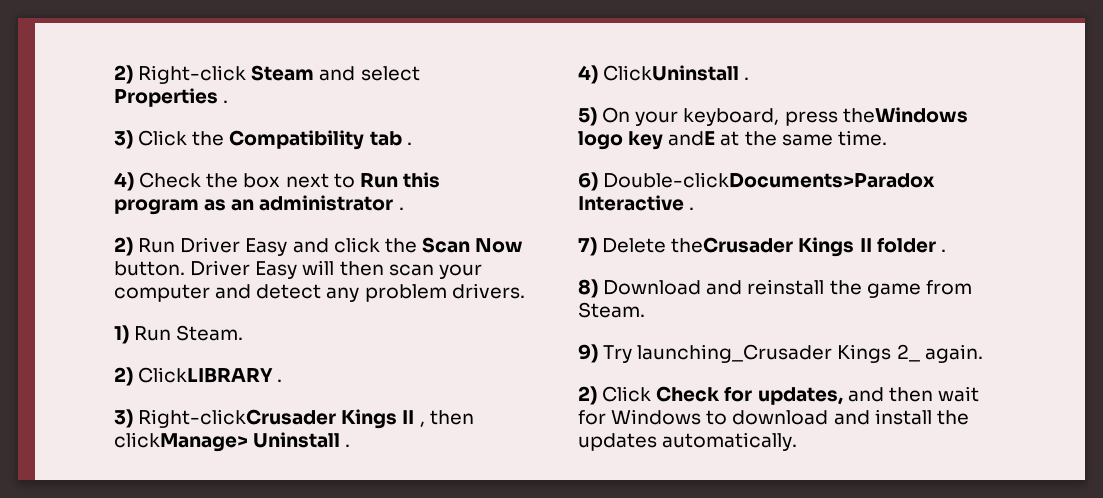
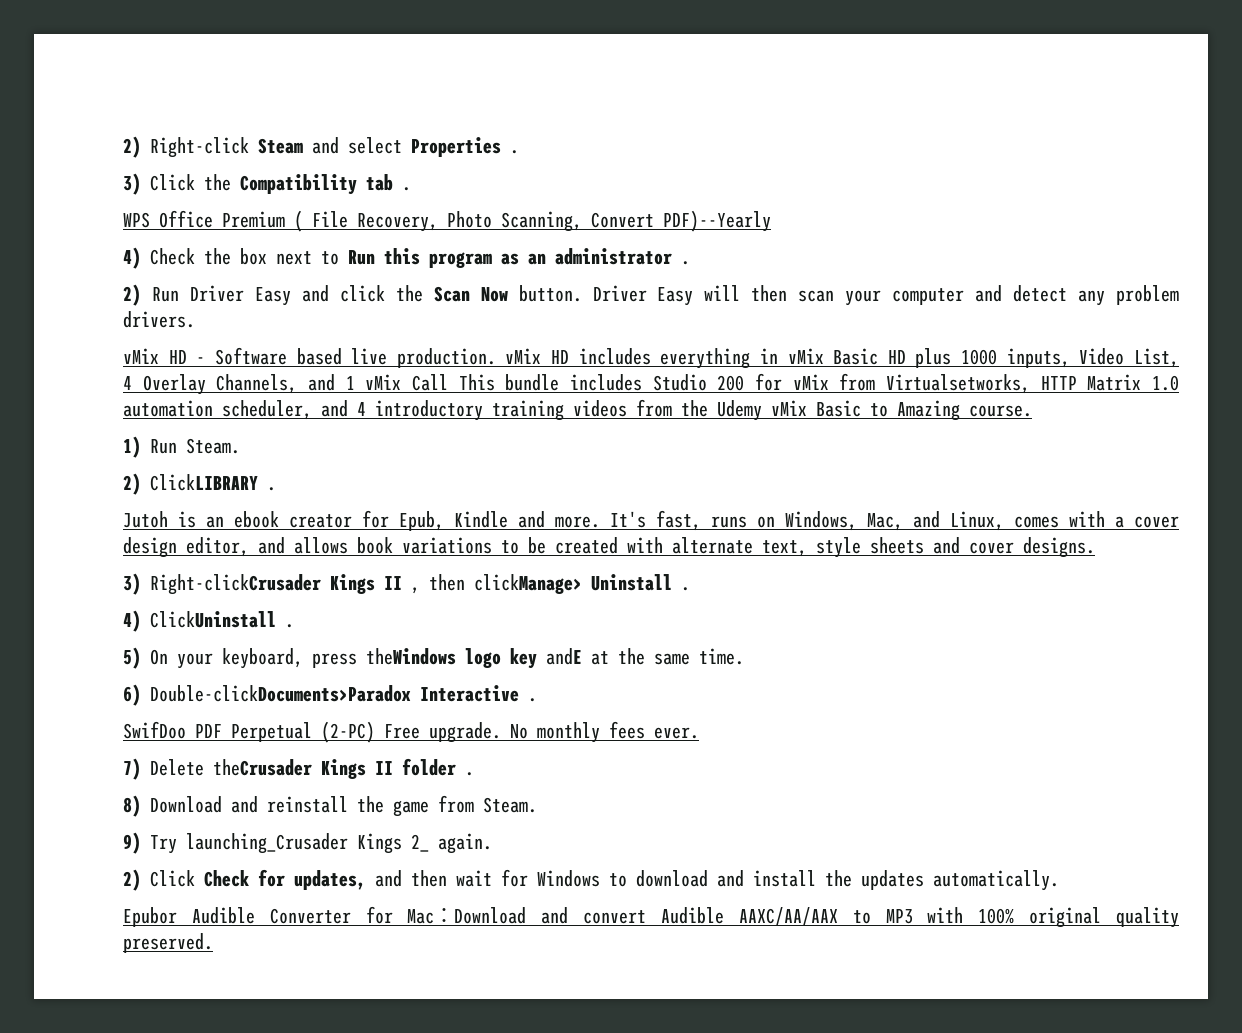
(412, 143) none -> [123,210,771,232] // WPS Office Premium ( File Recovery, Photo Scanning, Convert PDF)--Yearly
(525, 291) none -> [123,347,1180,369] [123,373,1179,395] [123,399,1032,421] // vMix HD - Software based live production. vMix HD includes everything in vMix Basic HD plus 1000 inputs, Video List, 4 Overlay Channels, and 1 vMix Call This bundle includes Studio 200 for vMix from Virtualsetworks, HTTP Matrix 1.0 automation scheduler, and 4 introductory training videos from the Udemy vMix Basic to Amazing course.
(283, 380) none -> [123,510,1179,531] [123,537,1095,558] // Jutoh is an ebook creator for Epub, Kindle and more. It's fast, runs on Windows, Mac, and Linux, comes with a cover design editor, and allows book variations to be created with alternate text, style sheets and cover designs.
(695, 208) none -> [123,721,699,743] // SwifDoo PDF Perpetual (2-PC) Free upgrade. No monthly fees ever.
(798, 441) none -> [123,906,1180,928] [123,933,213,953] // Epubor Audible Converter for Mac：Download and convert Audible AAXC/AA/AAX to MP3 with 100% original quality preserved.

